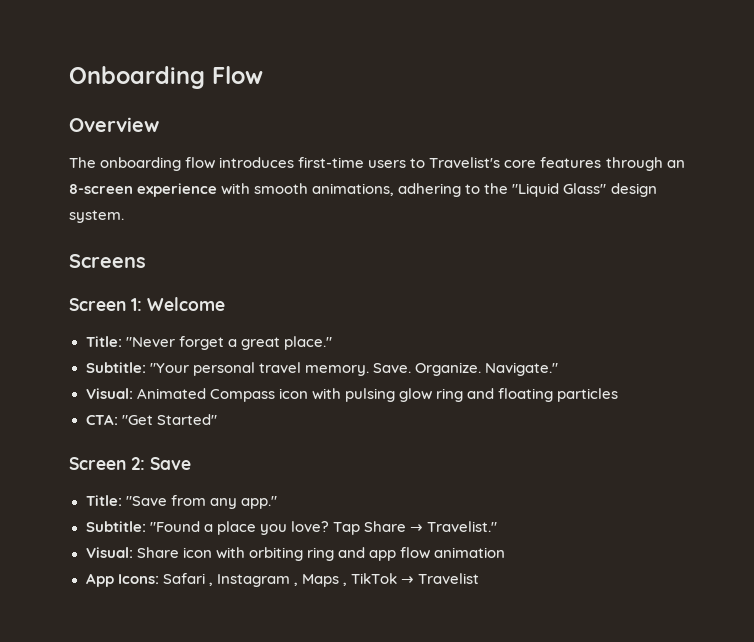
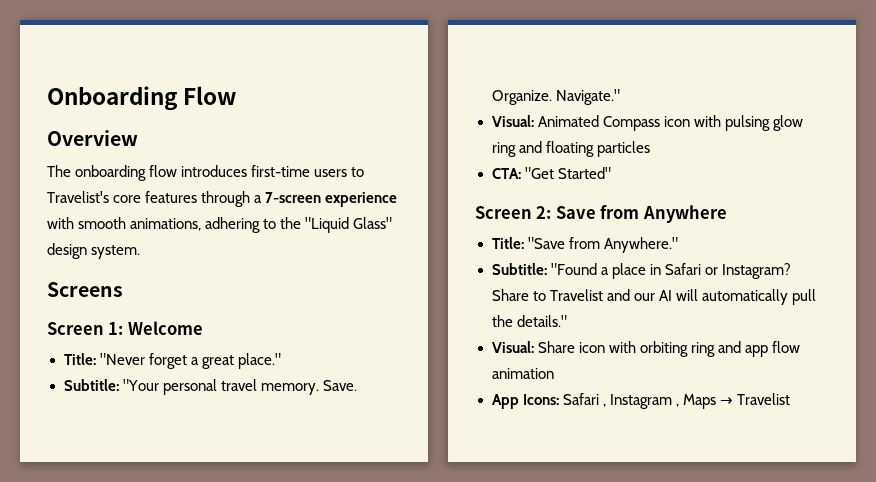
[666,160,685,168] [69,184,133,194] an 8-screen -> [254,192,322,203] a 7-screen
(191, 463) none -> [600,205,727,223] from Anywhere
[209,496,277,509] any app." -> [603,237,678,253] Anywhere."
[259,521,497,535] you love? Tap Share → Travelist." -> [649,263,791,279] [491,289,816,305] [491,315,567,327] in Safari or Instagram? Share to Travelist and our AI will automatically pull the details."
[342,573,397,586] , TikTok -> (716, 401) none

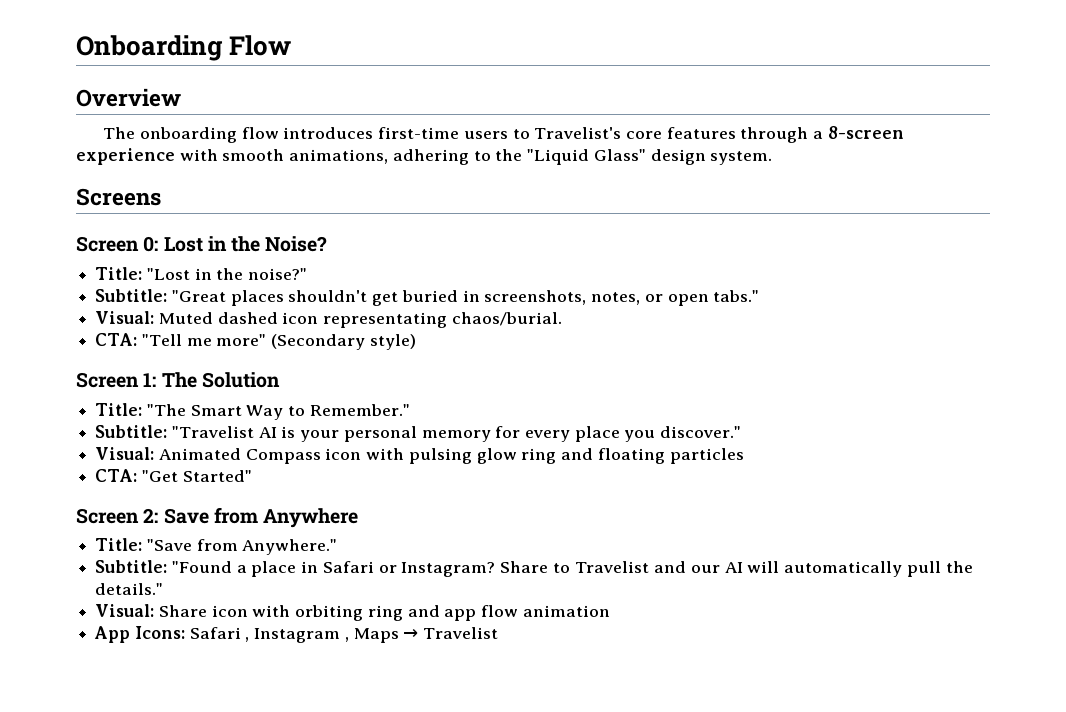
[265,192,322,203] 7-screen -> [827,126,904,139] 8-screen
[108,321,203,335] [63,353,281,369] [63,379,357,395] [491,89,620,105] 1: Welcome // Title: "Never forget a great place." // Subtitle: "Your personal travel memory. Save. Organize. Navigate." -> [143,236,328,252] [95,267,308,280] [95,289,760,306] [95,311,562,328] [95,333,416,350] [76,372,280,388] [95,403,410,420] [95,425,742,442] 0: Lost in the Noise? // Title: "Lost in the noise?" // Subtitle: "Great places shouldn't get buried in screenshots, notes, or open tabs." // Visual: Muted dashed icon representating chaos/burial. // CTA: "Tell me more" (Secondary style) // Screen 1: The Solution // Title: "The Smart Way to Remember." // Subtitle: "Travelist AI is your personal memory for every place you discover."

